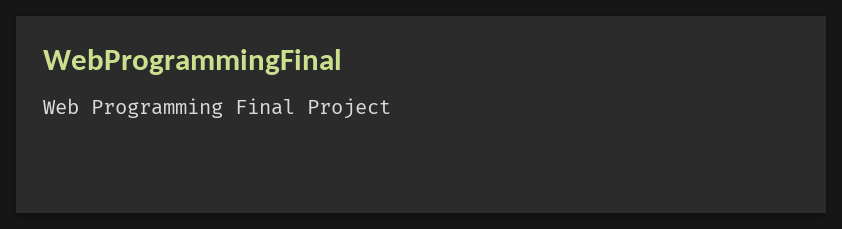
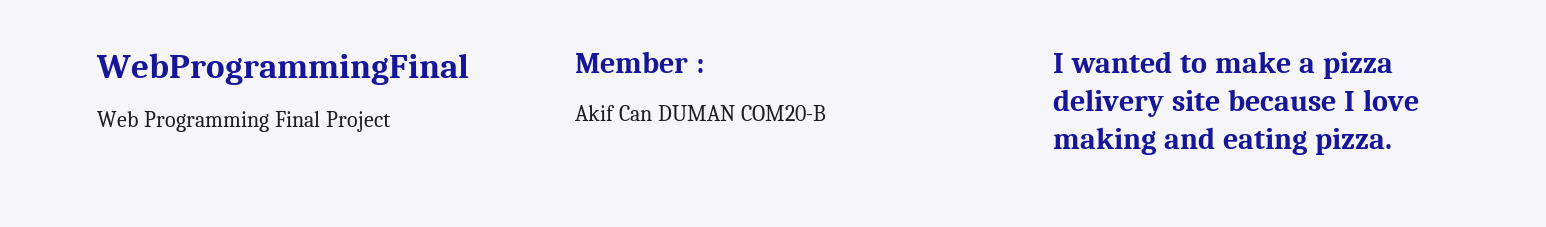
(391, 108) none -> [575,51,704,73] [575,105,826,121] [1053,51,1393,79] [1053,89,1419,117] [1053,127,1392,155] // Member : // Akif Can DUMAN COM20-B // I wanted to make a pizza delivery site because I love making and eating pizza.

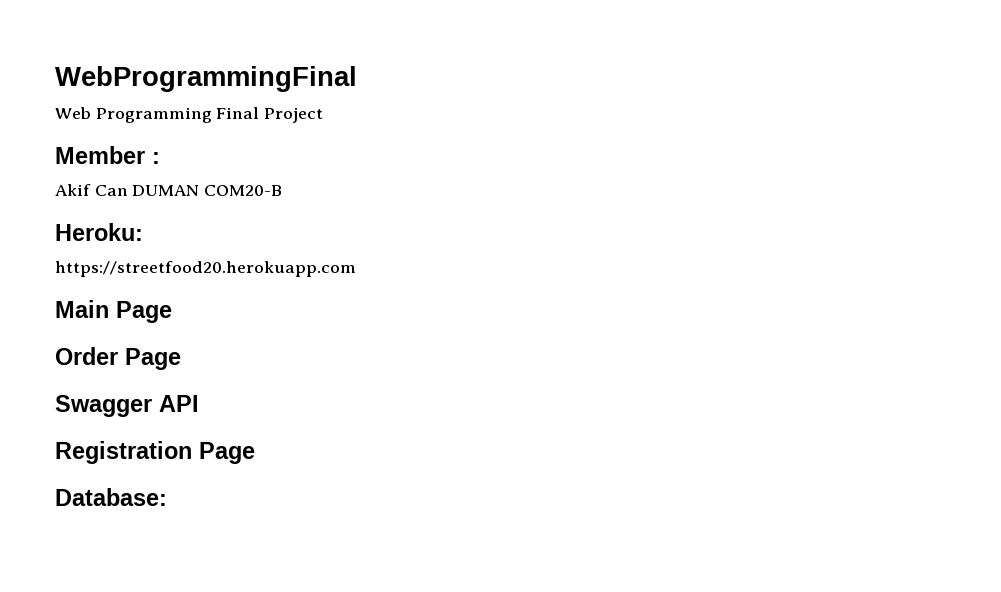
[1053,51,1393,79] [1053,89,1419,117] [1053,127,1392,155] I wanted to make a pizza delivery site because I love making and eating pizza. -> [55,223,143,241] [55,261,356,277] [55,300,172,323] [55,347,181,370] [55,395,199,417] [55,441,255,464] [55,488,167,506] Heroku: // https://streetfood20.herokuapp.com // Main Page // Order Page // Swagger API // Registration Page // Database:

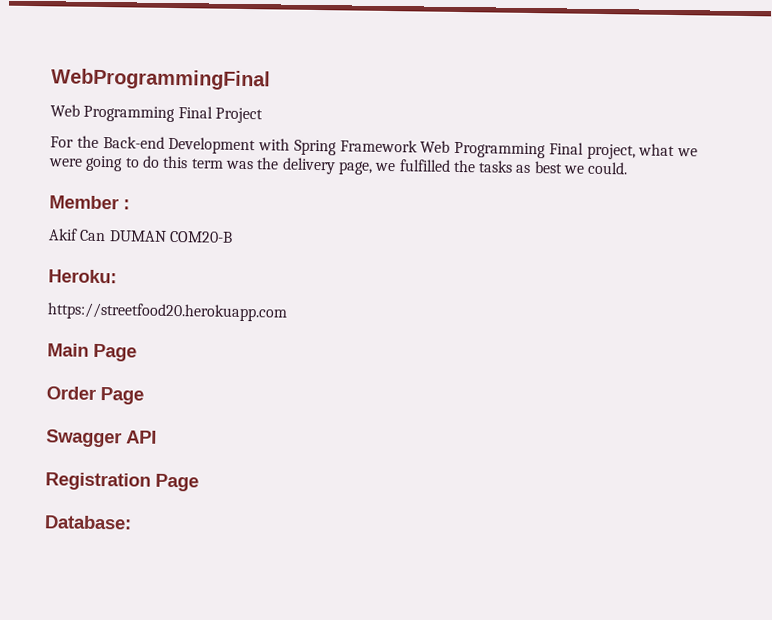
(324, 115) none -> [50,135,698,160] [48,155,629,175] // For the Back-end Development with Spring Framework Web Programming Final project, what we were going to do this term was the delivery page, we fulfilled the tasks as best we could.

